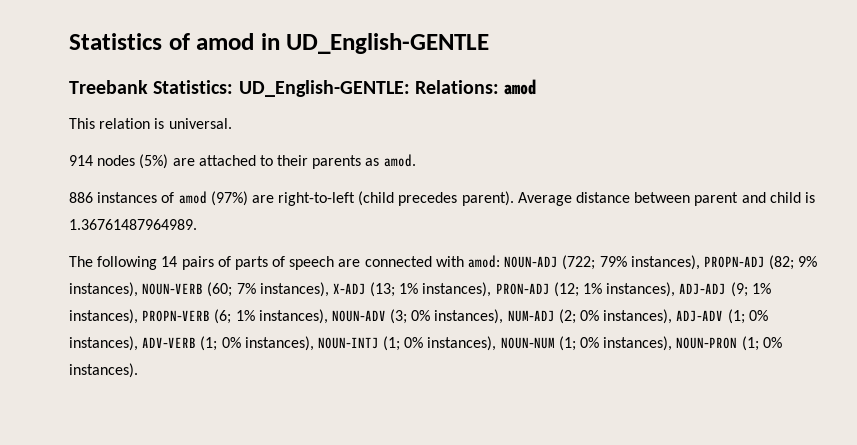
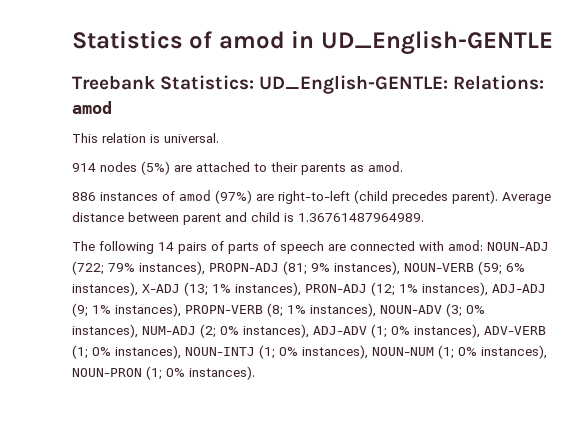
[769,255,795,270] (82; -> [283,261,307,275] (81;
[207,282,256,297] (60; 7% -> [478,261,525,275] (59; 6%
[214,309,232,324] (6; -> [267,303,283,317] (8;

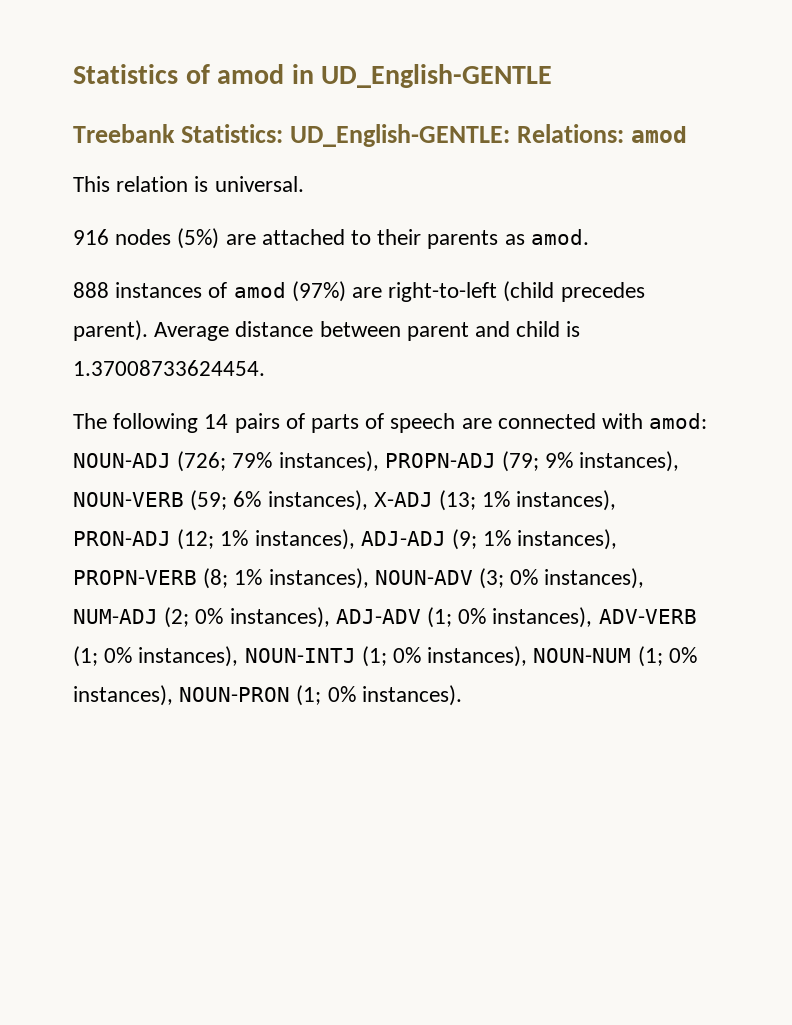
[72,163,96,172] 914 -> [73,229,109,245] 916
[72,192,96,201] 886 -> [73,282,109,298] 888
[298,213,424,222] 1.36761487964989. -> [73,360,265,376] 1.37008733624454.
[72,261,104,275] (722; -> [177,451,227,472] (726;
[283,261,307,275] (81; -> [502,451,540,472] (79;

